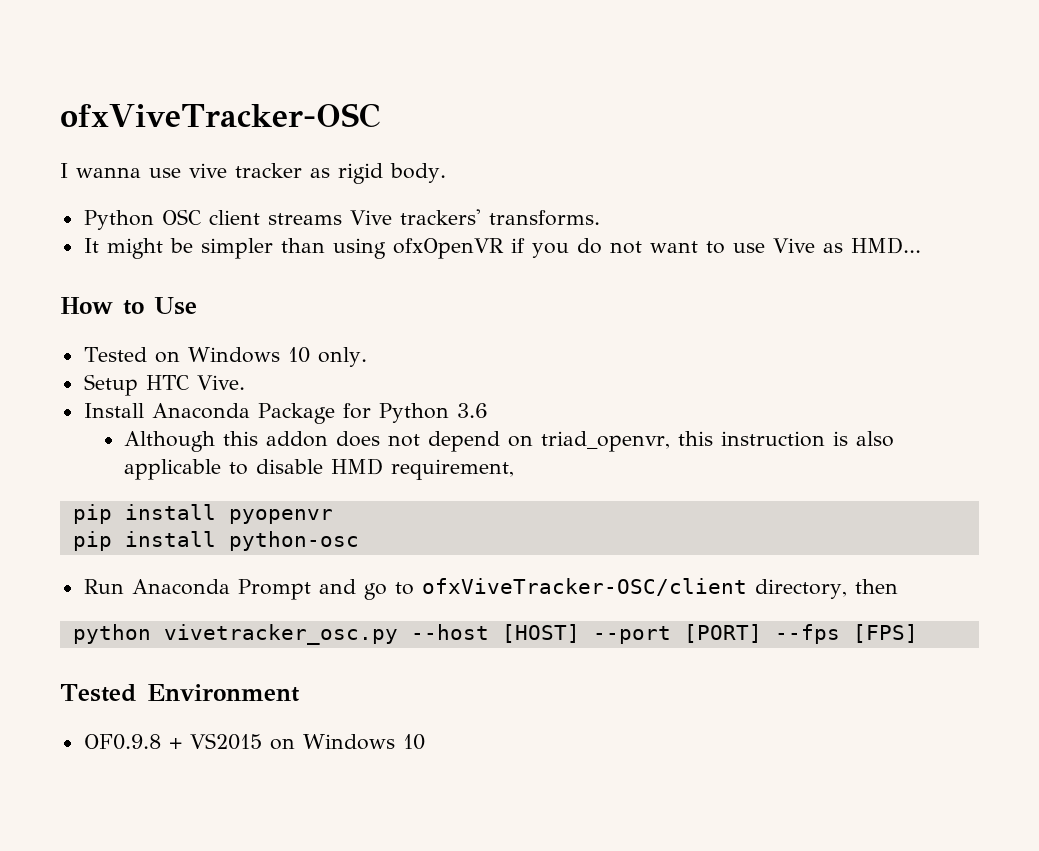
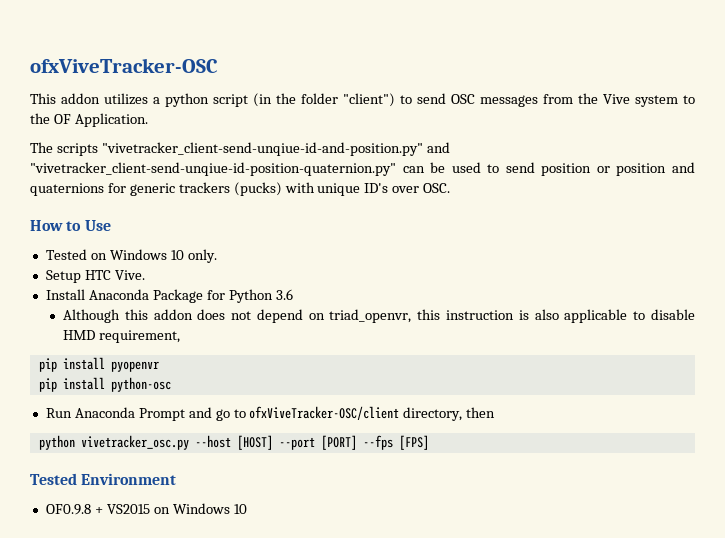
[60,163,446,184] [83,209,600,230] [83,237,921,259] I wanna use vive tracker as rigid body. // Python OSC client streams Vive trackers' transforms. // It might be simpler than using ofxOpenVR if you do not want to use Vive as HMD... -> [30,93,695,107] [30,113,148,127] [30,142,450,156] [30,162,695,176] [30,182,451,196] This addon utilizes a python script (in the folder "client") to send OSC messages from the Vive system to the OF Application. // The scripts "vivetracker_client-send-unqiue-id-and-position.py" and "vivetracker_client-send-unqiue-id-position-quaternion.py" can be used to send position or position and quaternions for generic trackers (pucks) with unique ID's over OSC.

